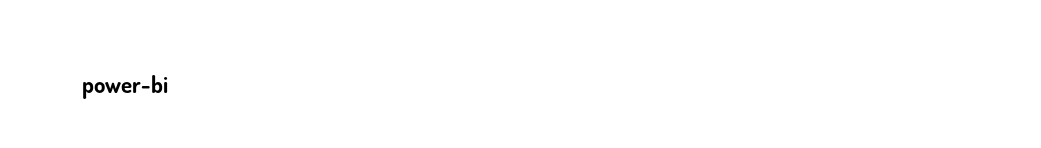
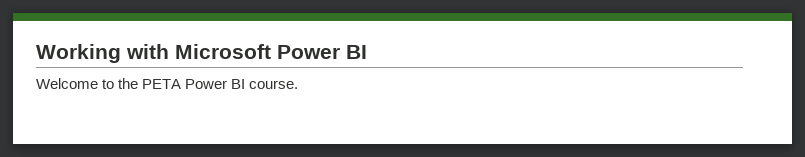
[82,75,168,99] power-bi -> [36,44,367,63] [36,78,299,89] Working with Microsoft Power BI // Welcome to the PETA Power BI course.

